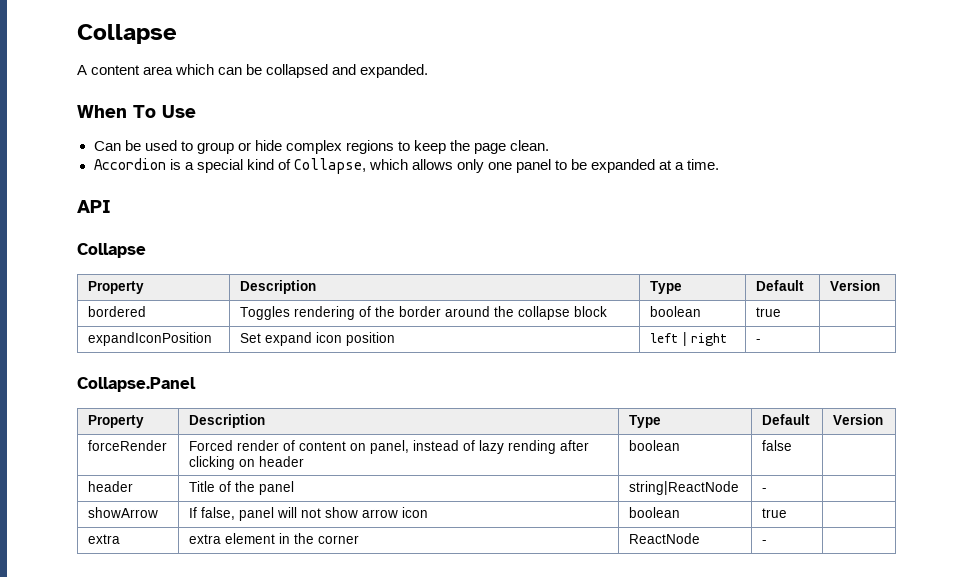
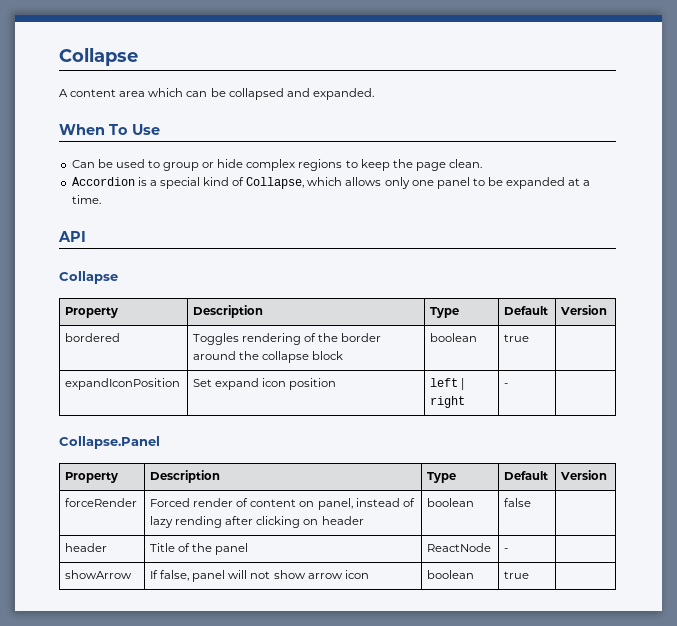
[628,481,739,495] string|ReactNode -> [427,543,492,552] ReactNode
[87,534,120,544] [188,533,359,544] [628,533,700,544] [761,540,767,544] // extra | extra element in the corner | ReactNode | - | -> (530, 575) none

